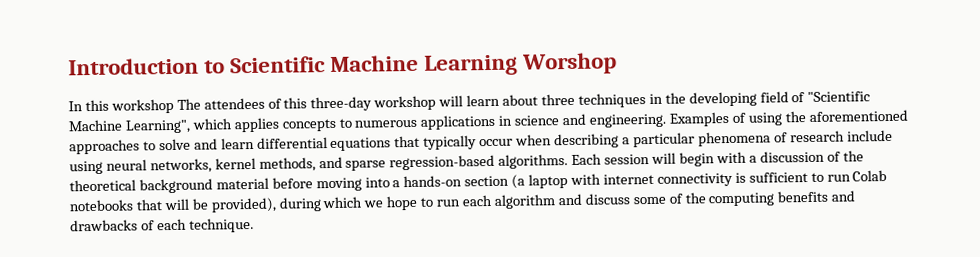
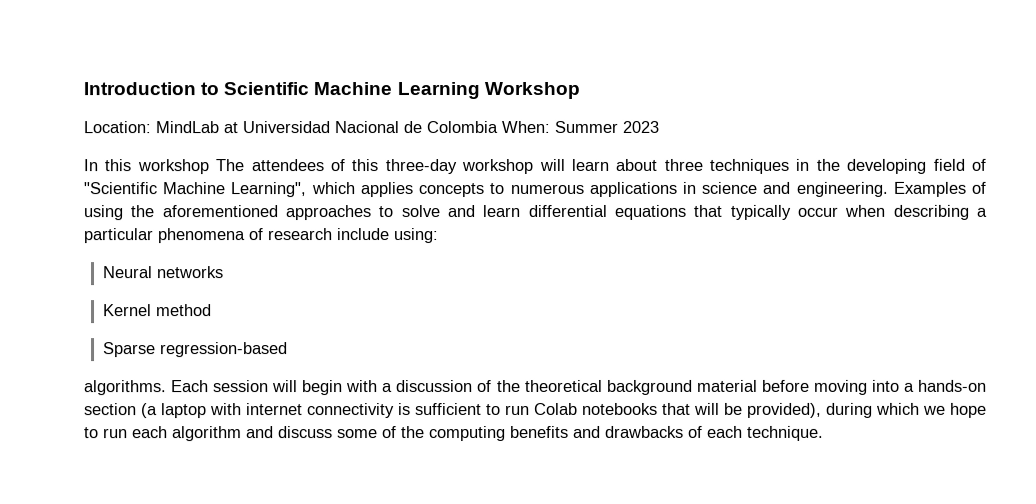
[522,52,618,75] Worshop -> [483,81,580,100] [83,120,659,134] Workshop // Location: MindLab at Universidad Nacional de Colombia When: Summer 2023
[69,156,387,175] using neural networks, kernel methods, and sparse -> [393,228,438,244] [102,266,224,279] [102,304,212,317] [102,342,156,358] using: // Neural networks // Kernel method // Sparse
(496, 162) none -> (288, 350) //

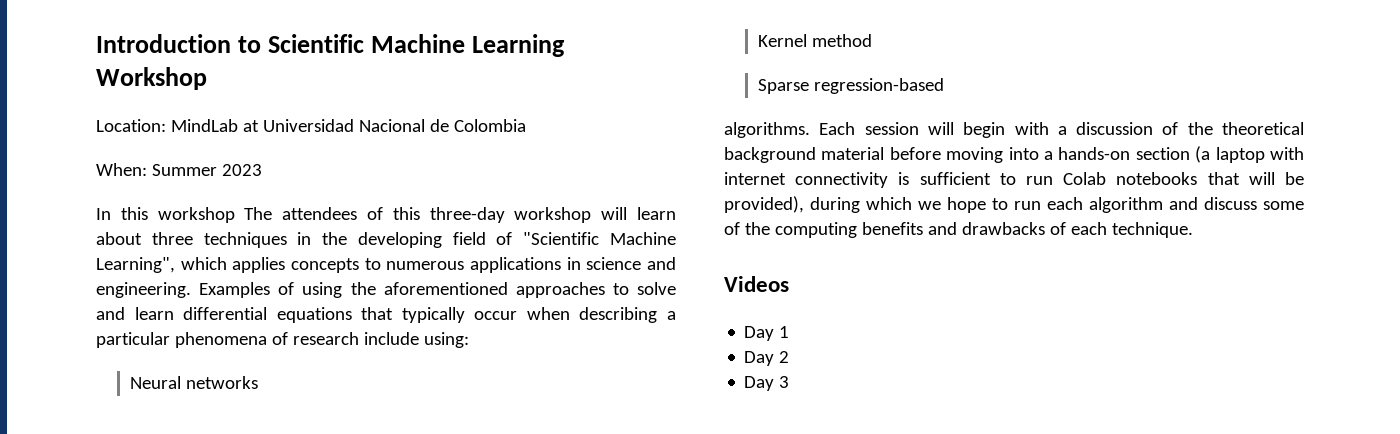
(498, 127) none -> (526, 125) //
(824, 433) none -> [724,276,789,292] [744,326,790,341] [744,351,790,366] [744,376,790,391] // Videos // Day 1 // Day 2 // Day 3

